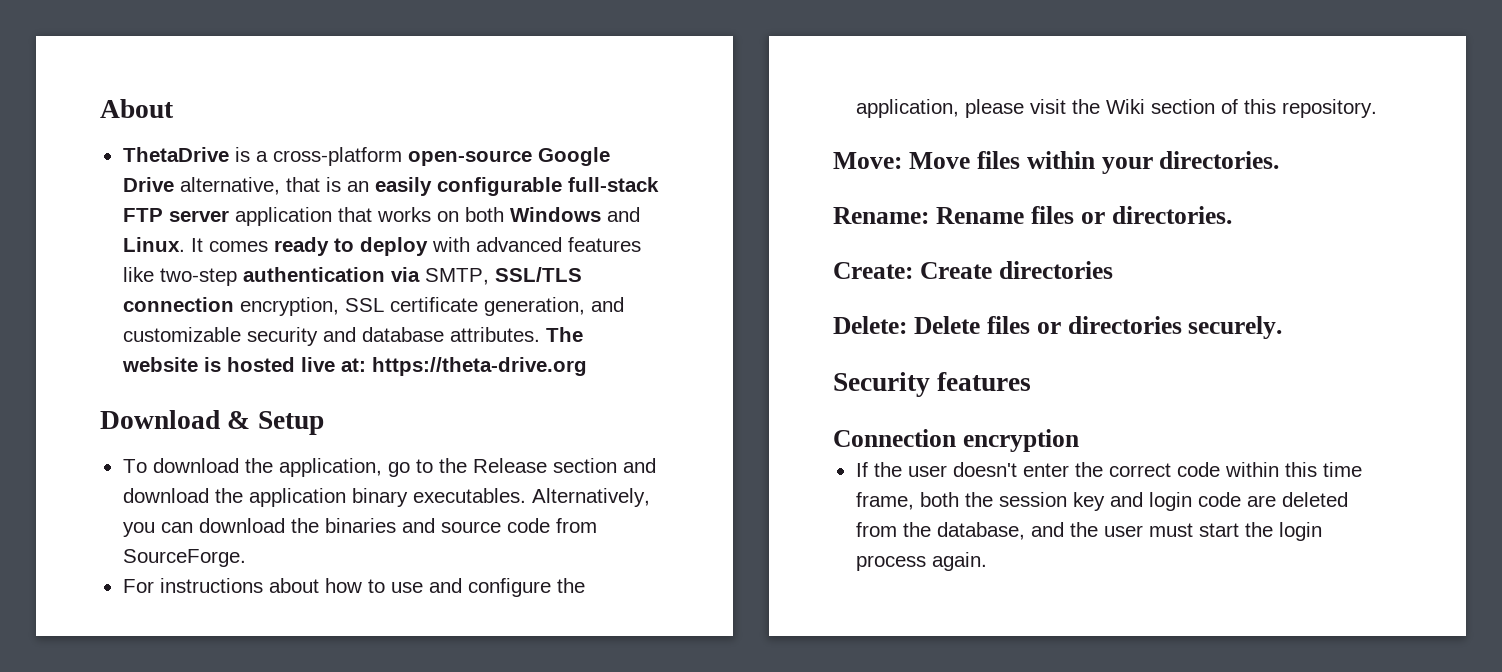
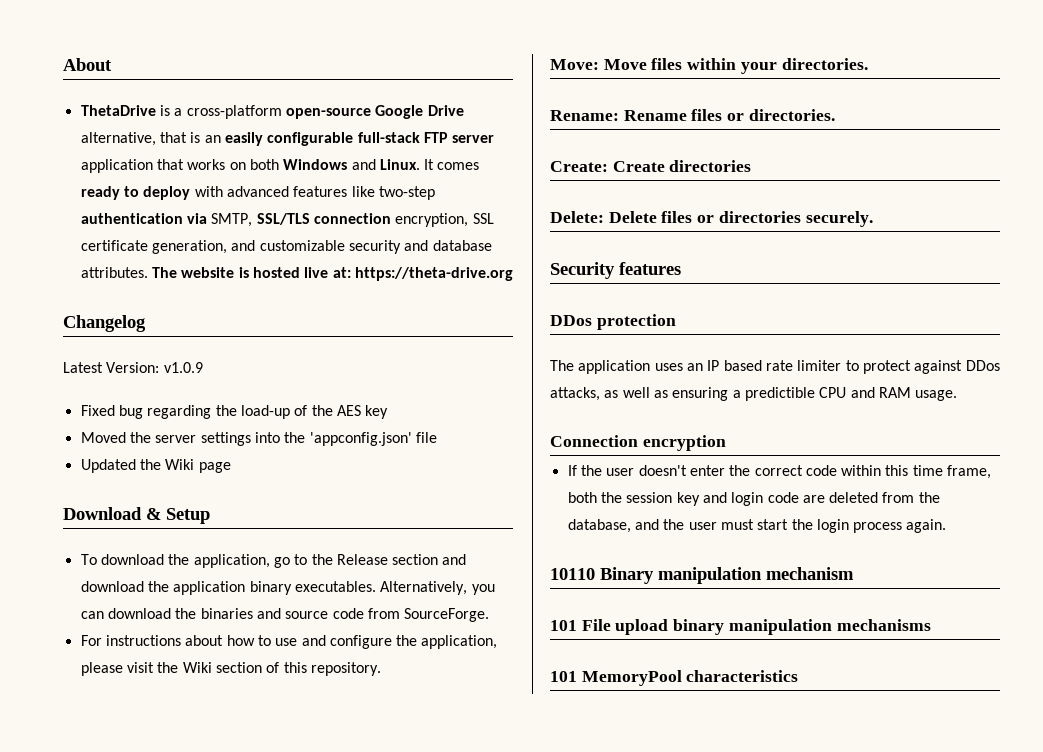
(587, 366) none -> [63,315,146,332] [63,362,203,373] [80,405,389,419] [80,432,437,446] [80,459,231,473] // Changelog // Latest Version: v1.0.9 // Fixed bug regarding the load-up of the AES key // Moved the server settings into the 'appconfig.json' file // Updated the Wiki page
(1032, 381) none -> [550,314,676,330] [550,360,1000,374] [550,387,958,401] // DDos protection // The application uses an IP based rate limiter to protect against DDos attacks, as well as ensuring a predictible CPU and RAM usage.
(987, 561) none -> [550,567,854,584] [550,619,931,635] [550,670,799,686] // 10110 Binary manipulation mechanism // 101 File upload binary manipulation mechanisms // 101 MemoryPool characteristics

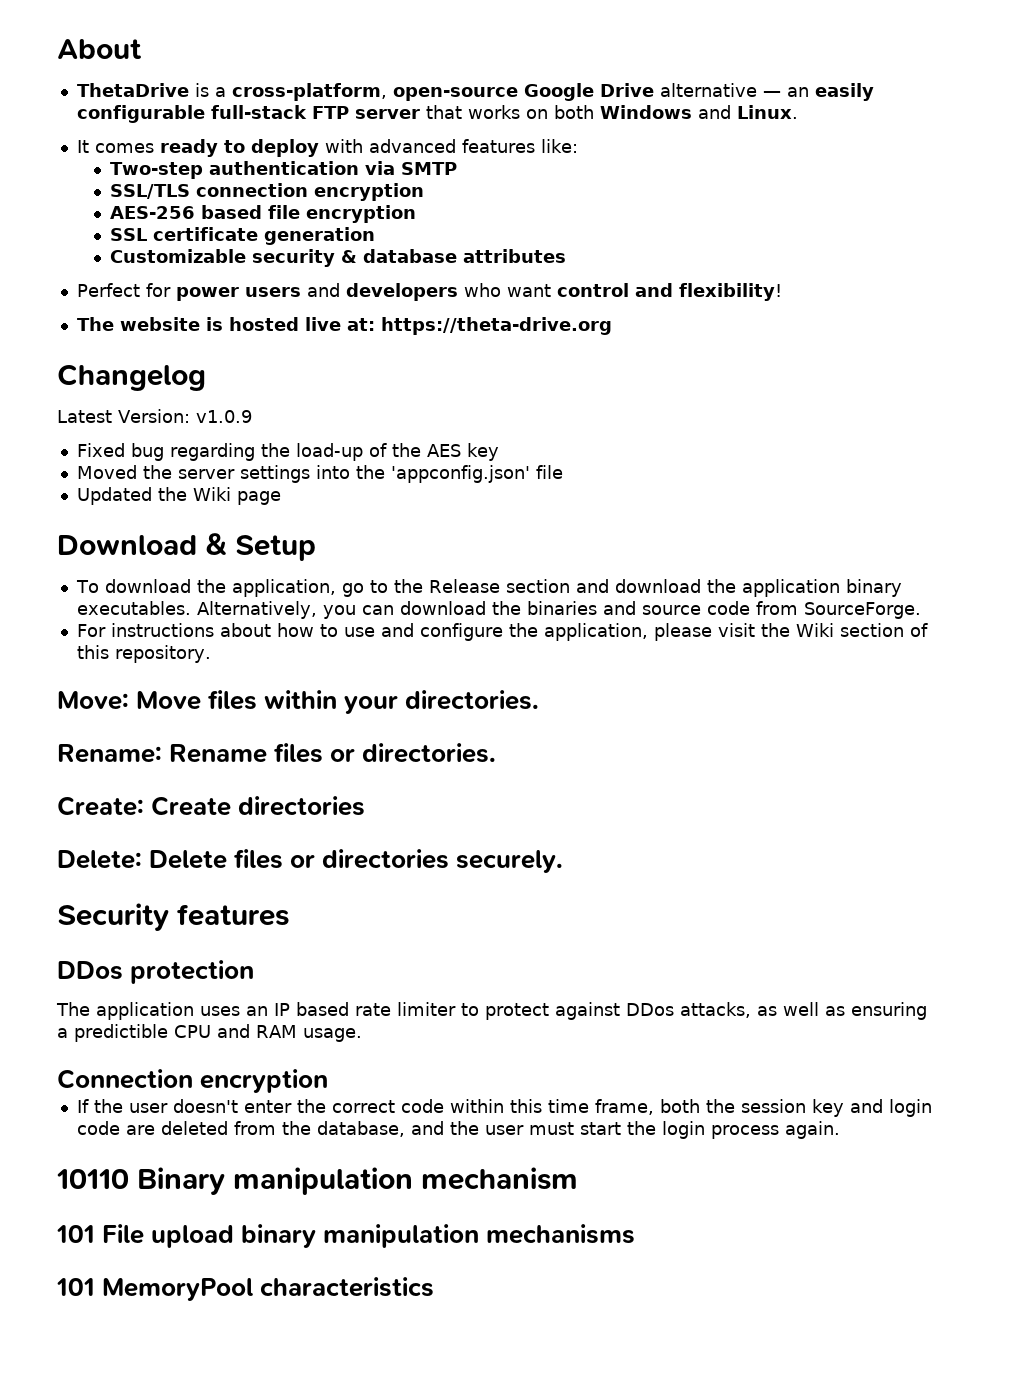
[186,105,282,119] cross-platform -> [231,83,387,101] cross-platform,
[80,132,201,146] alternative, that is -> [659,83,781,97] alternative —
[80,159,153,173] application -> (420, 114) none
(420, 164) none -> (798, 112) //
[351,186,435,200] like two-step -> [540,139,578,153] [110,162,204,179] like: // Two-step
[211,213,253,227] SMTP, -> [401,162,458,175] SMTP //
[395,213,494,227] [80,240,492,254] [80,267,148,278] encryption, SSL certificate generation, and customizable security and database attributes. -> [314,183,425,201] [110,205,417,223] [110,227,376,245] [110,249,567,267] [76,283,782,301] encryption // AES-256 based file encryption // SSL certificate generation // Customizable security & database attributes // Perfect for power users and developers who want control and flexibility! //

